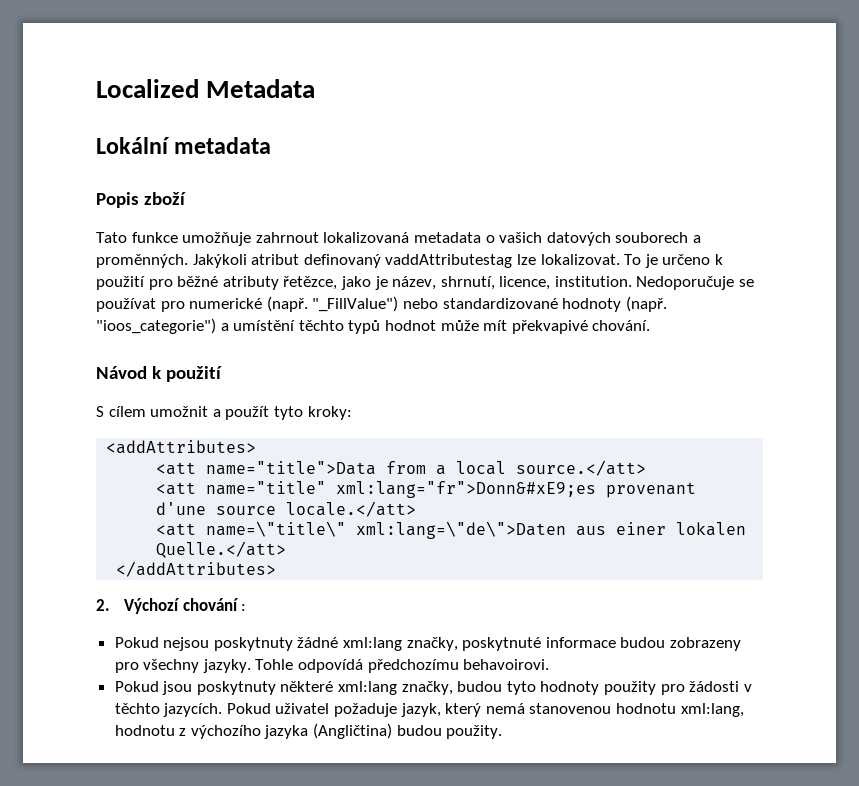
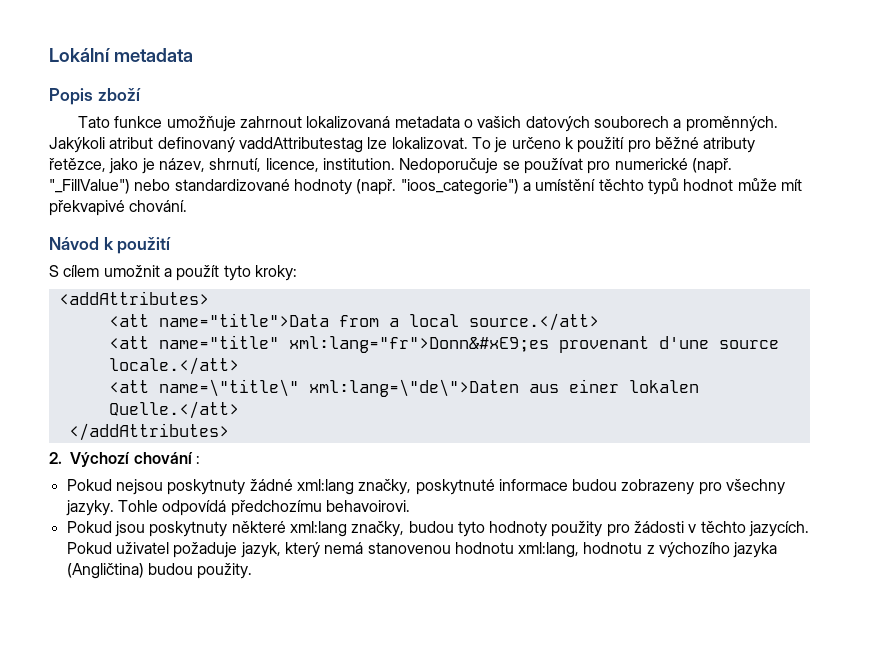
[96,79,316,98] Localized Metadata // -> (49, 55) none

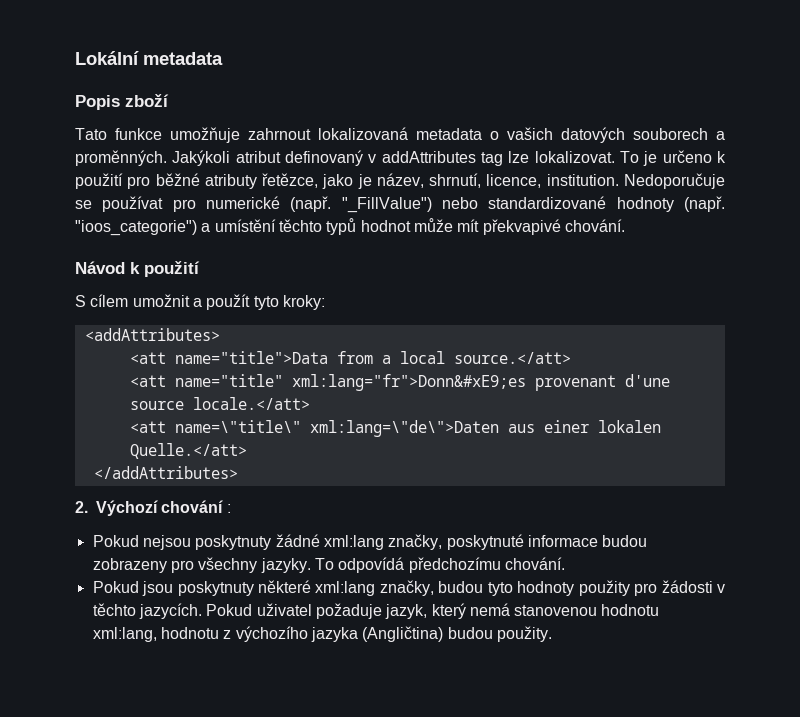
[238,137,363,153] vaddAttributestag -> [368,151,503,166] v addAttributes tag
[117,500,158,512] Tohle -> [314,558,334,570] To
[325,500,410,512] behavoirovi. -> [504,557,565,570] chování.

